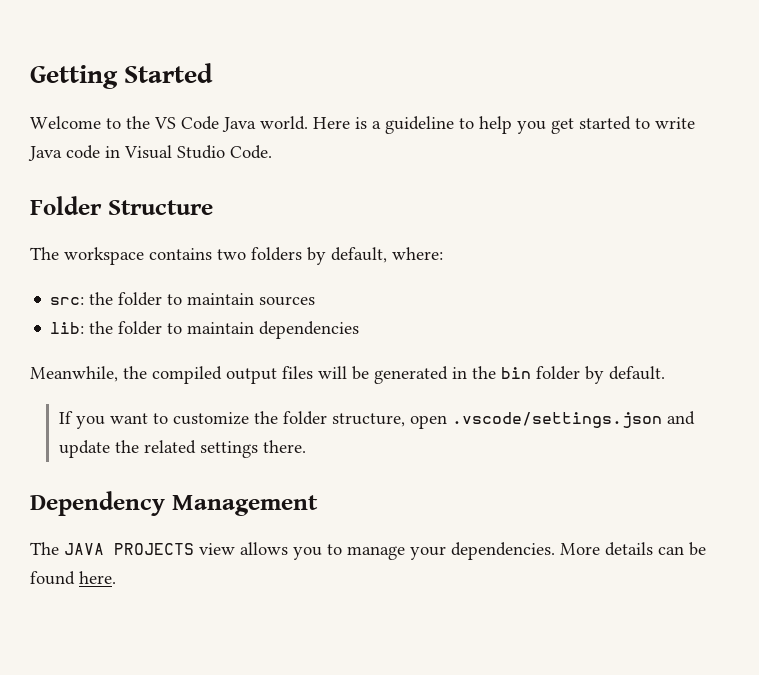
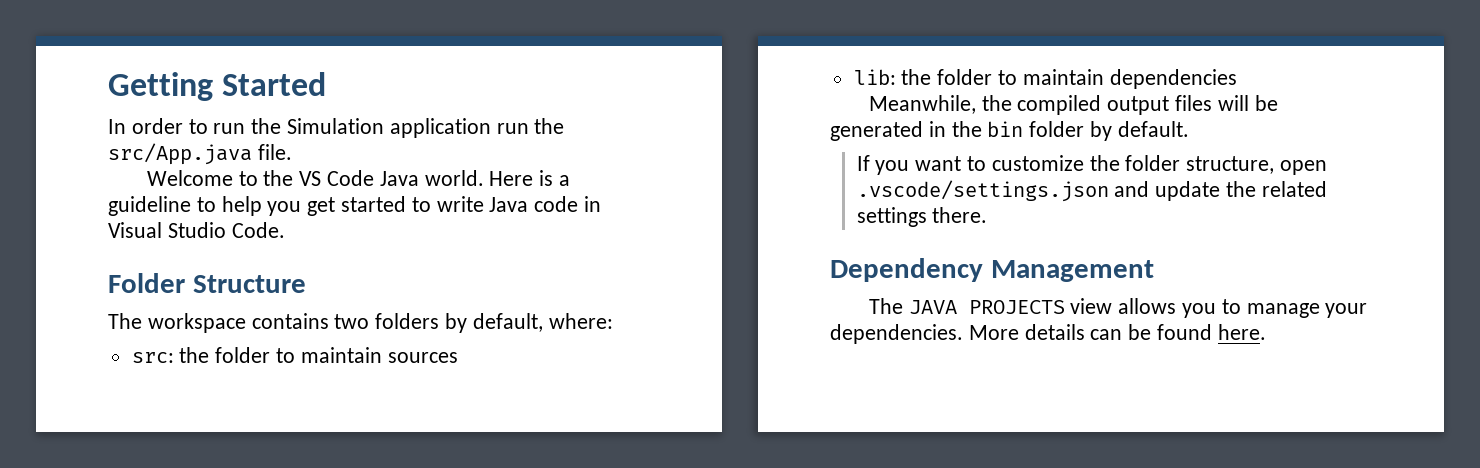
(214, 73) none -> [108,118,565,138] [108,143,292,165] // In order to run the Simulation application run the src/App.java file.

